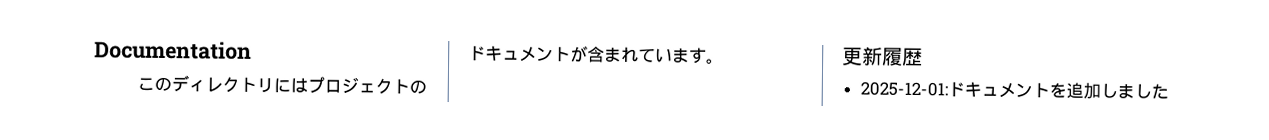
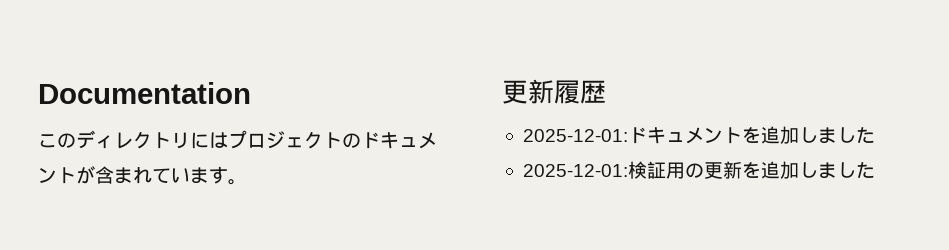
(1169, 91) none -> [522,161,875,179] // 2025-12-01:検証用の更新を追加しました

